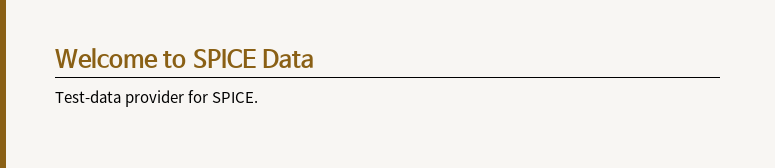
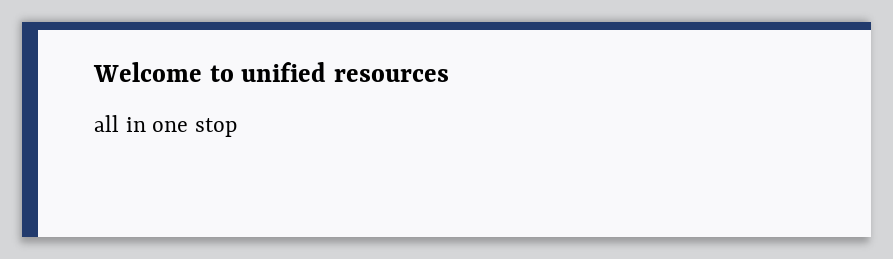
[192,49,315,68] [55,90,259,107] SPICE Data // Test-data provider for SPICE. -> [241,62,450,82] [94,115,237,137] unified resources // all in one stop

